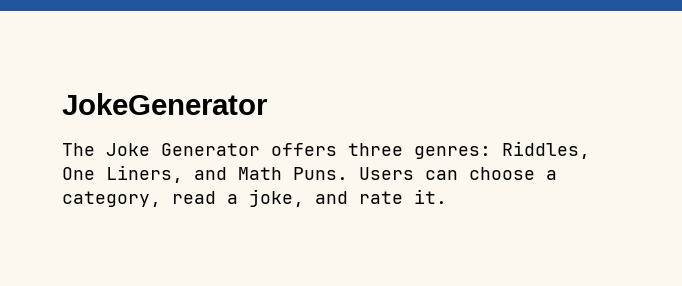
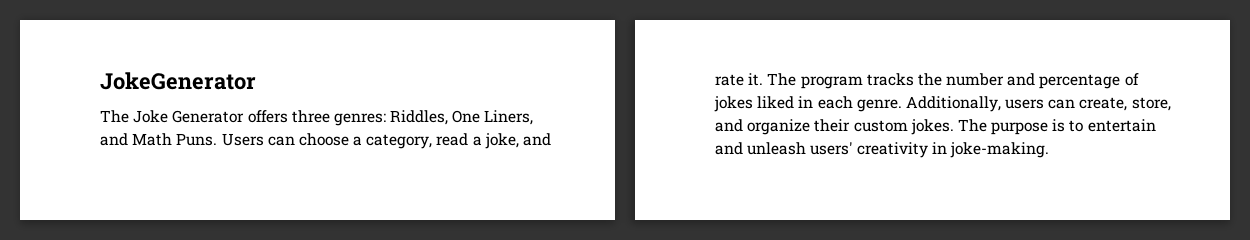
(447, 196) none -> [767,73,1139,89] [714,96,1171,112] [715,119,1156,135] [715,142,1049,158] The program tracks the number and percentage of jokes liked in each genre. Additionally, users can create, store, and organize their custom jokes. The purpose is to entertain and unleash users' creativity in joke-making.

